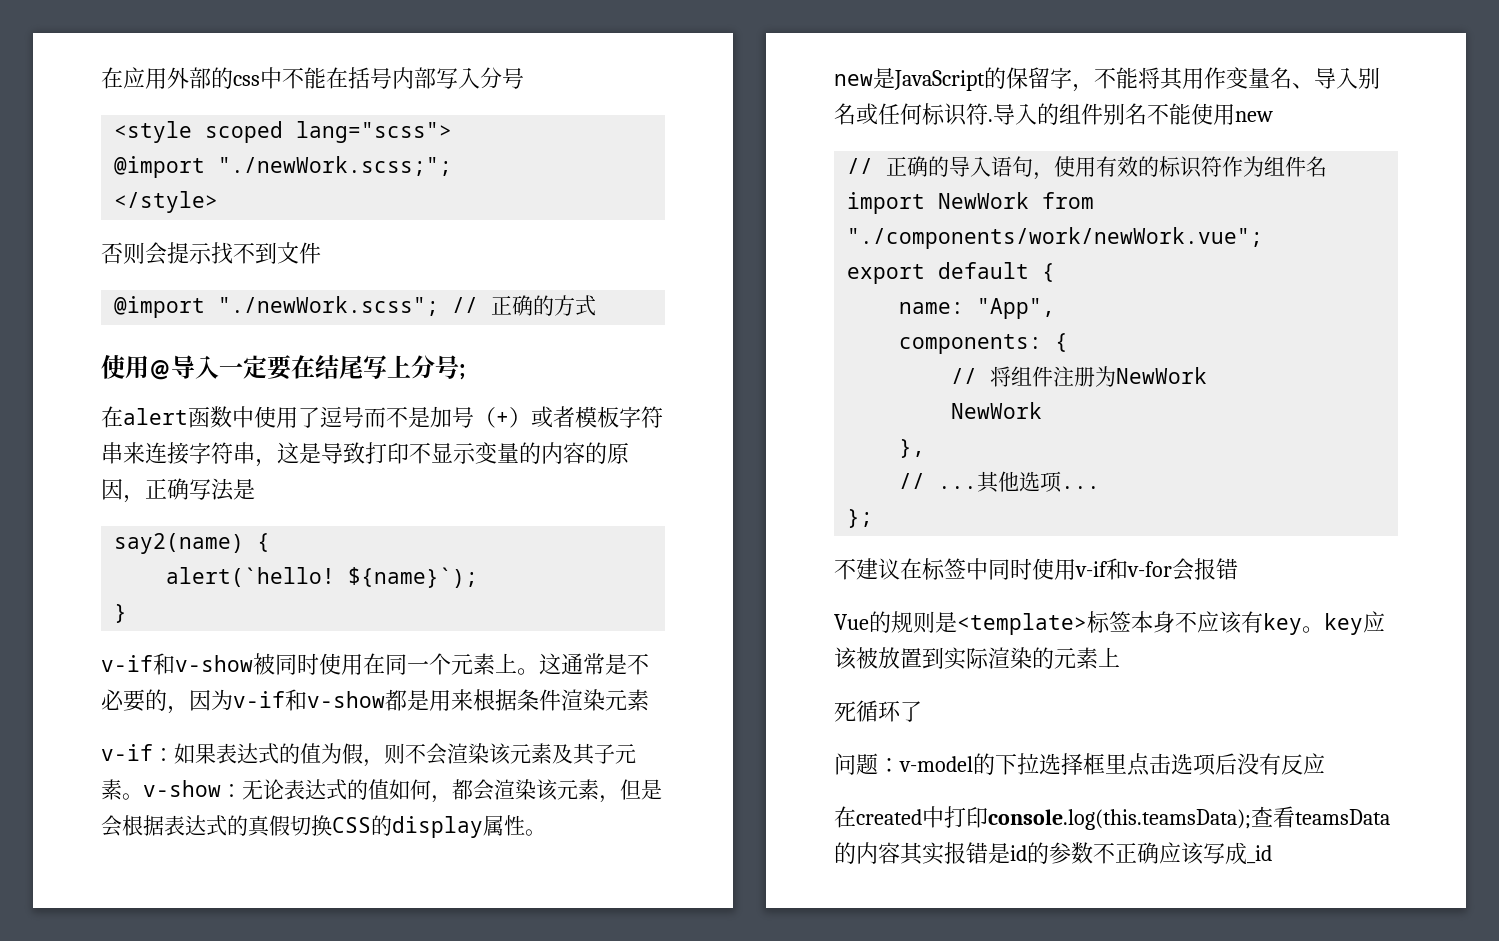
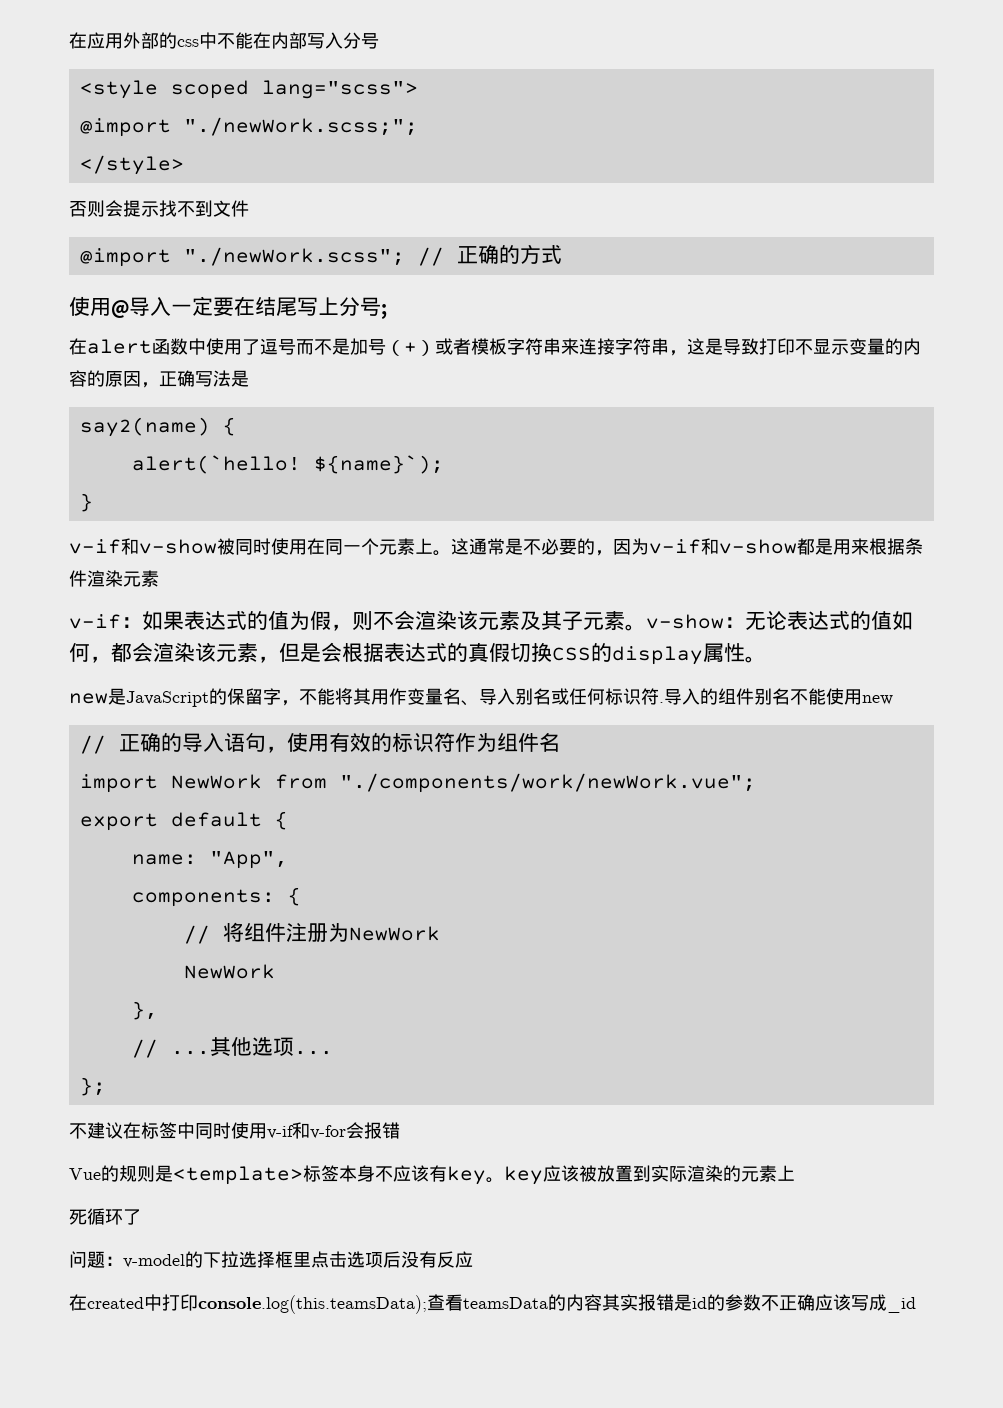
[348,67,392,89] 括号 -> (271, 40) none

